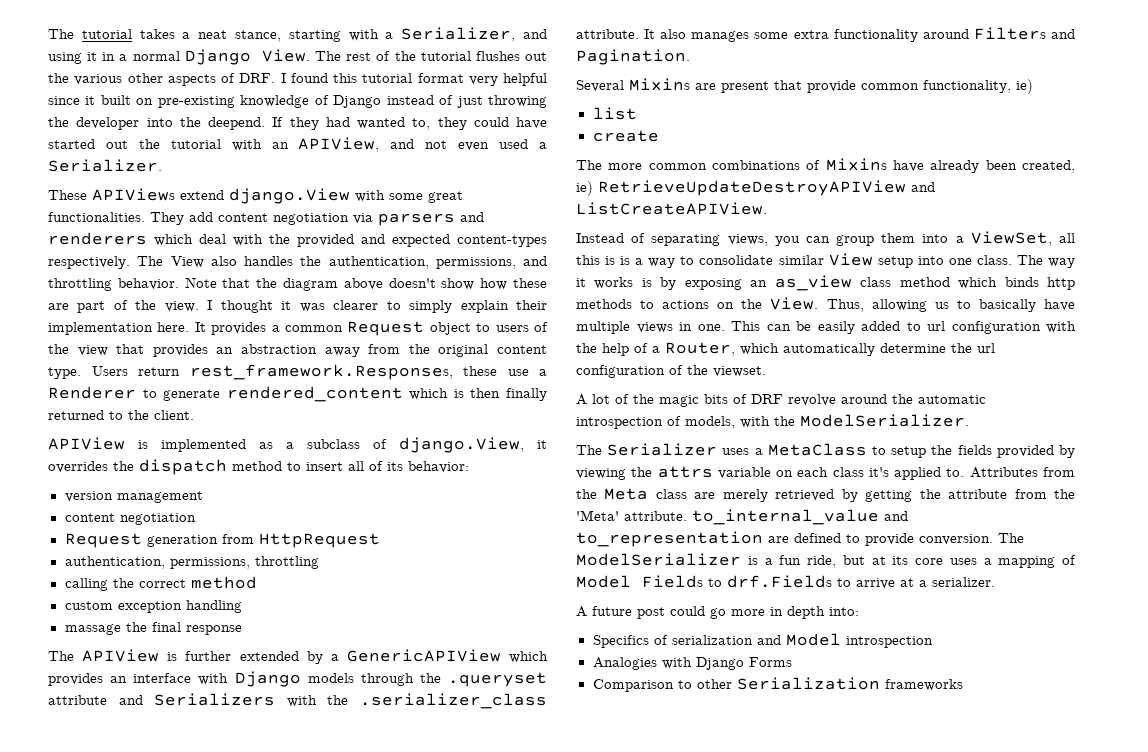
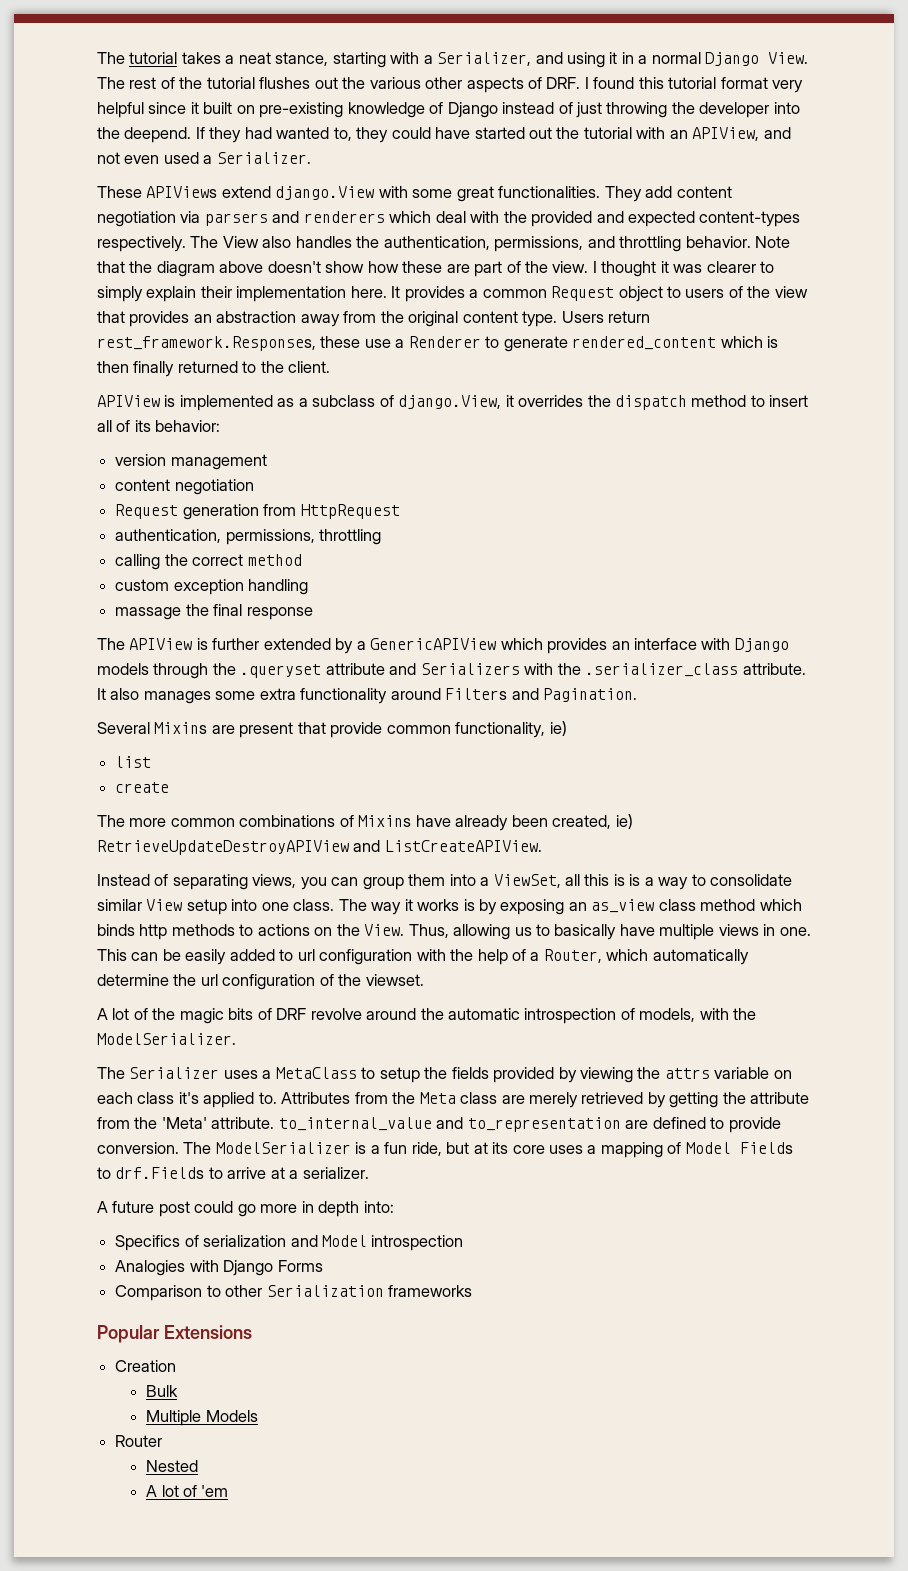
(963, 685) none -> [97,1325,252,1343] [115,1360,177,1372] [146,1385,179,1397] [146,1410,258,1426] [115,1435,163,1447] [146,1460,199,1472] [146,1485,229,1497] // Popular Extensions // Creation // Bulk // Multiple Models // Router // Nested // A lot of 'em

